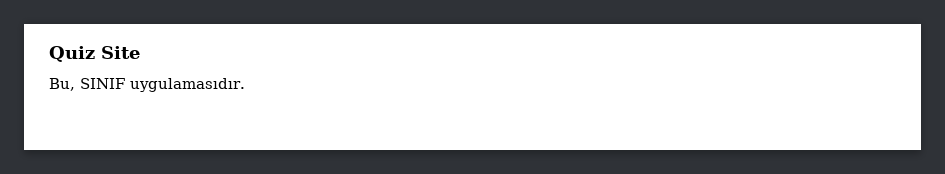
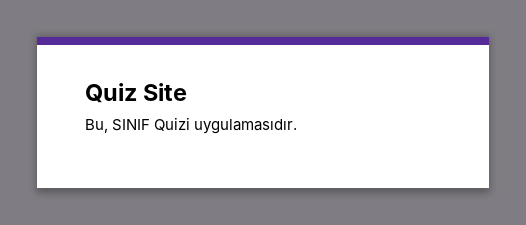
(125, 83) none -> [154,117,191,131] Quizi

